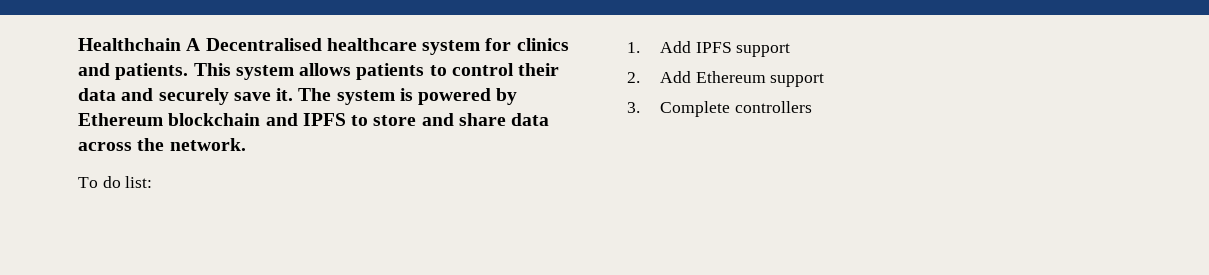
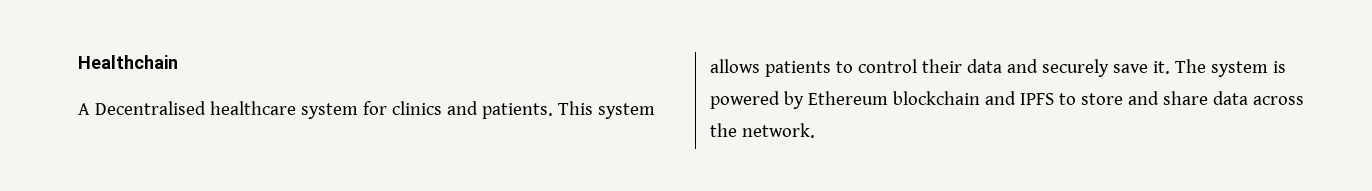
(181, 44) none -> (178, 62) //
[78,176,153,188] [627,41,791,57] [627,71,825,87] [627,101,812,117] // To do list: // 1. Add IPFS support // 2. Add Ethereum support // 3. Complete controllers -> (815, 130) none

